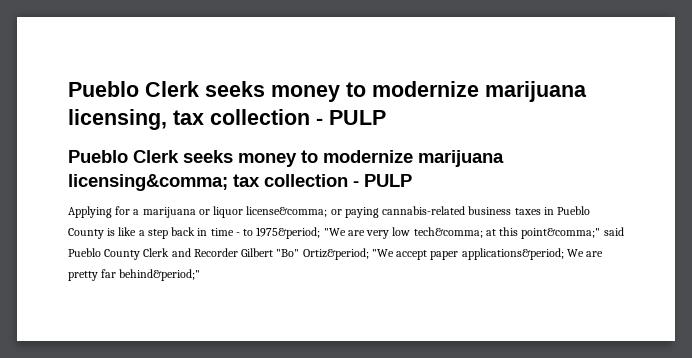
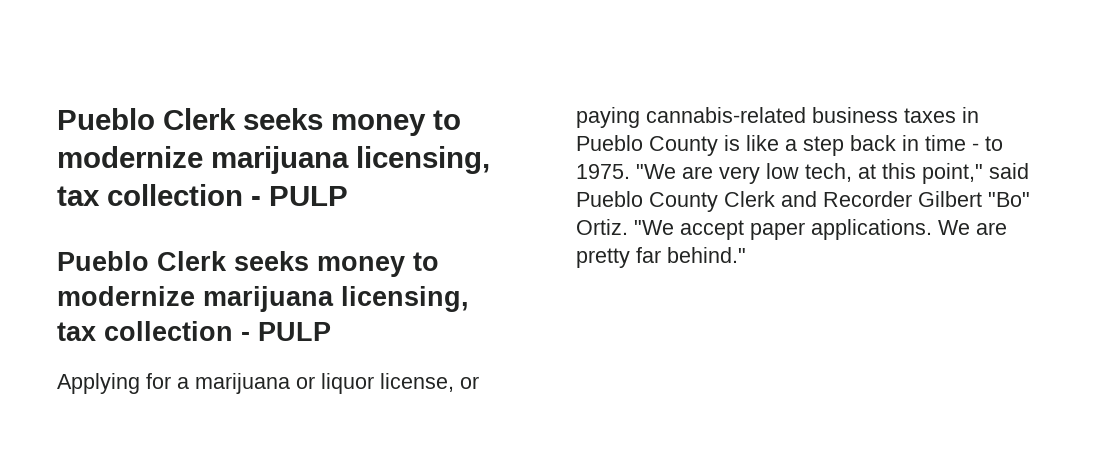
[68,174,228,191] licensing&comma; -> [341,286,469,312] licensing,
[246,206,328,217] license&comma; -> [380,373,454,392] license,
[256,227,321,239] 1975&period; -> [576,164,630,179] 1975.
[413,227,483,238] tech&comma; -> [805,163,852,182] tech,
[521,228,601,239] point&comma;" -> [922,163,983,184] point,"
[302,248,369,260] Ortiz&period; -> [576,219,628,235] Ortiz.
[461,248,564,260] applications&period; -> [811,219,932,240] applications.
[119,269,201,281] behind&period;" -> [667,247,746,263] behind."

